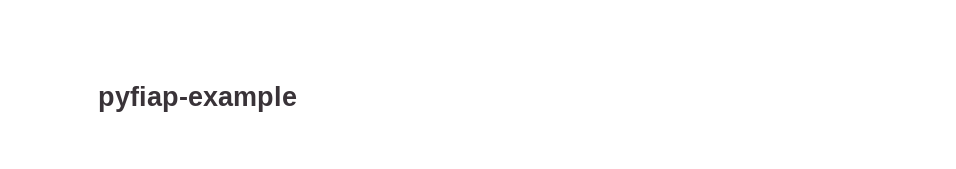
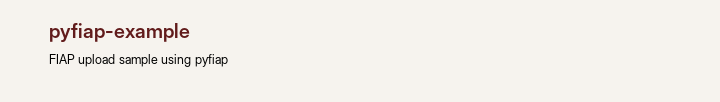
(297, 99) none -> [49,54,228,67] // FIAP upload sample using pyfiap

